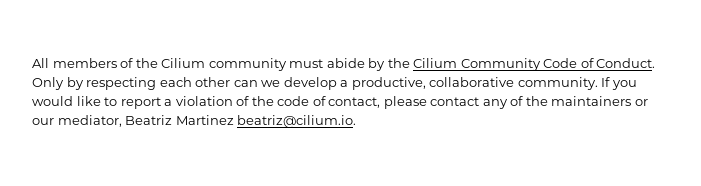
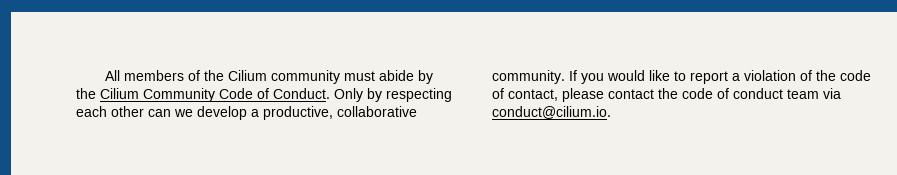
[482,96,648,109] [32,115,357,128] any of the maintainers or our mediator, Beatriz Martinez beatriz@cilium.io. -> [658,88,841,99] [492,106,611,119] the code of conduct team via conduct@cilium.io.

